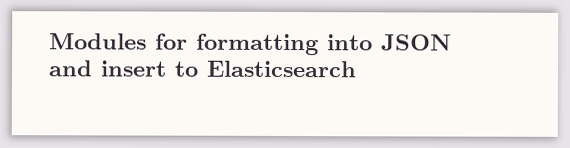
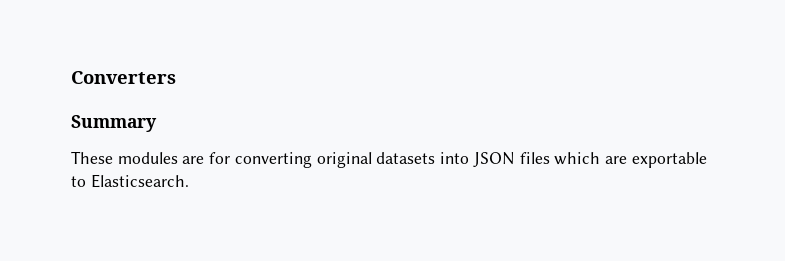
[49,33,452,56] [48,60,357,78] Modules for formatting into JSON and insert to Elasticsearch -> [71,71,176,84] [71,115,157,132] [71,151,707,168] [71,174,189,188] Converters // Summary // These modules are for converting original datasets into JSON files which are exportable to Elasticsearch.

